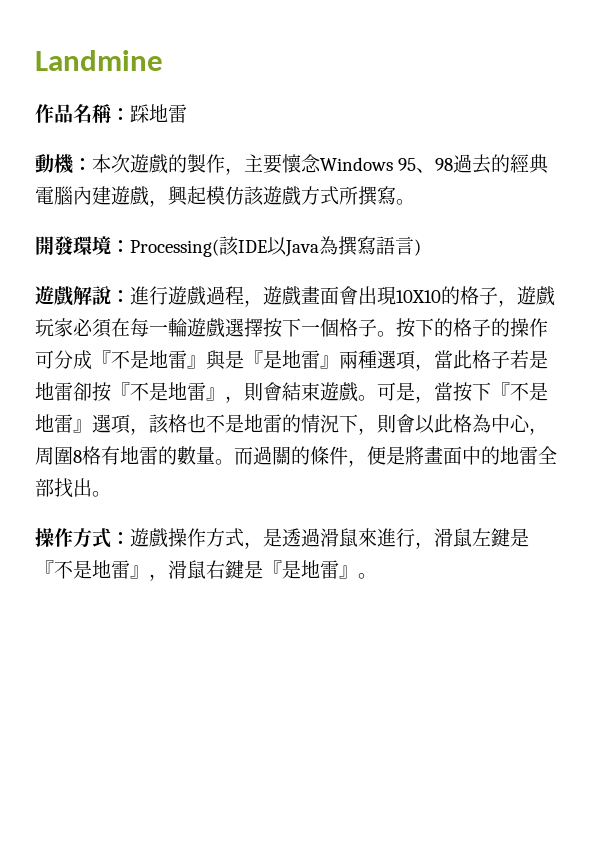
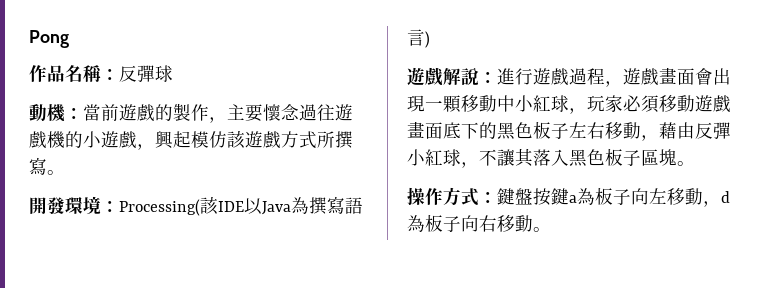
[35,50,163,71] Landmine -> [29,30,69,48] Pong
[130,104,187,123] 踩地雷 -> [119,65,173,82] 反彈球
[92,154,130,173] 本次 -> [83,104,119,121] 當前
[320,154,550,174] [35,186,111,205] Windows 95、98過去的經典電腦內建 -> [299,104,353,121] [29,131,101,149] 過往遊戲機的小
[396,286,555,307] [35,318,548,338] [35,350,548,371] [35,382,548,403] [35,414,548,435] [35,446,557,467] [35,478,111,498] [35,528,529,549] [35,560,358,581] 10X10的格子，遊戲玩家必須在每一輪遊戲選擇按下一個格子。按下的格子的操作可分成『不是地雷』與是『是地雷』兩種選項，當此格子若是地雷卻按『不是地雷』，則會結束遊戲。可是，當按下『不是地雷』選項，該格也不是地雷的情況下，則會以此格為中心，周圍8格有地雷的數量。而過關的條件，便是將畫面中的地雷全部找出。 // 操作方式：遊戲操作方式，是透過滑鼠來進行，滑鼠左鍵是『不是地雷』，滑鼠右鍵是『是地雷』 -> [425,95,731,114] [407,121,731,141] [407,148,695,168] [407,187,730,207] [407,214,533,232] 一顆移動中小紅球，玩家必須移動遊戲畫面底下的黑色板子左右移動，藉由反彈小紅球，不讓其落入黑色板子區塊。 // 操作方式：鍵盤按鍵a為板子向左移動，d為板子向右移動

